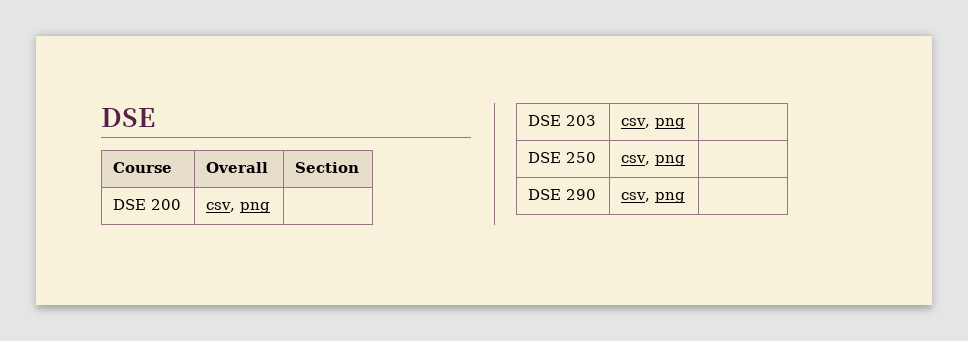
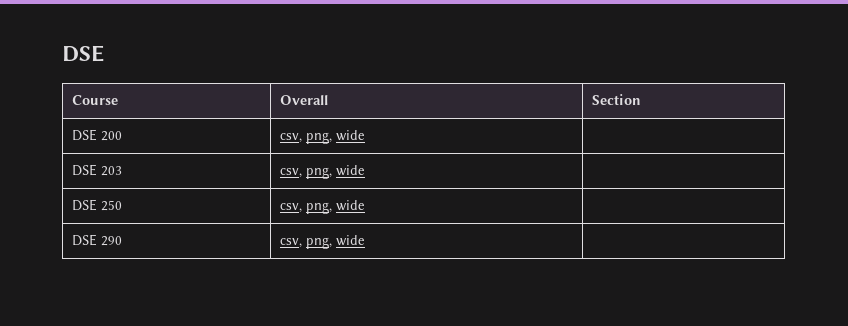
[239,202,270,213] png -> [306,130,366,144] png, wide
[654,118,685,129] png -> [306,165,366,179] png, wide
[654,155,685,166] png -> [306,200,366,214] png, wide
[654,192,685,203] png -> [306,235,366,249] png, wide

